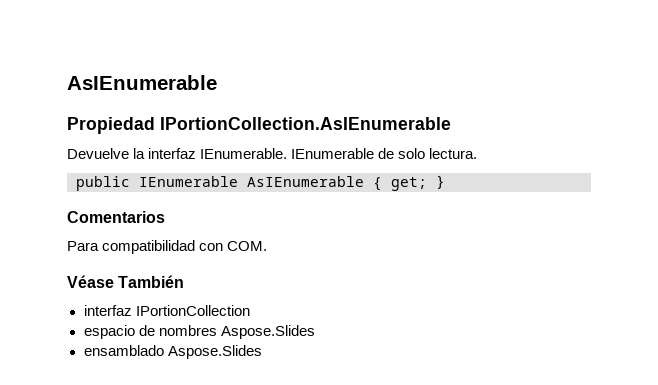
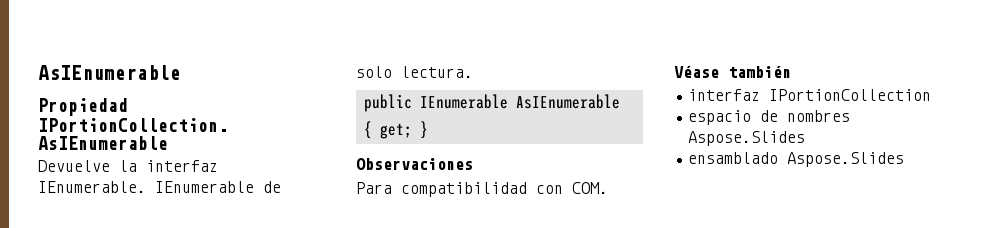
[67,211,165,223] Comentarios -> [356,158,473,170] Observaciones
[118,275,185,288] También -> [728,65,791,78] también

